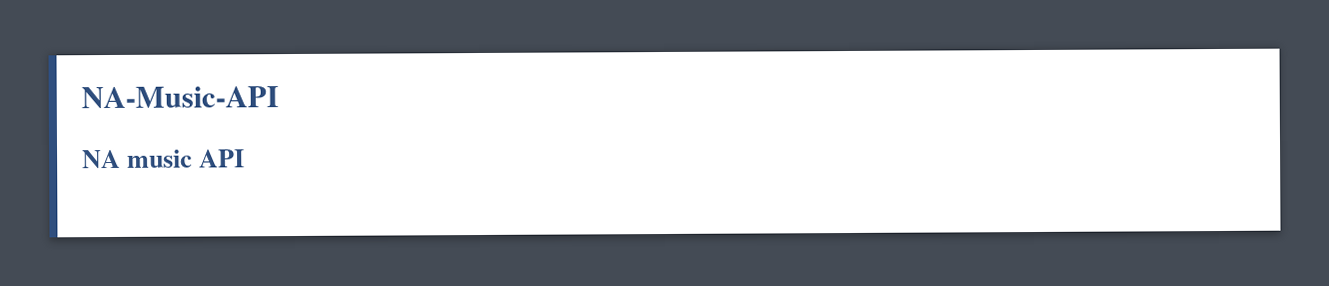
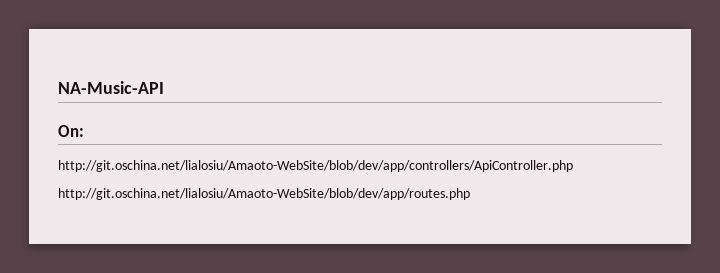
[82,149,246,169] NA music API -> [58,125,84,137] [58,160,573,172] [58,188,470,200] On: // http://git.oschina.net/lialosiu/Amaoto-WebSite/blob/dev/app/controllers/ApiController.php // http://git.oschina.net/lialosiu/Amaoto-WebSite/blob/dev/app/routes.php

